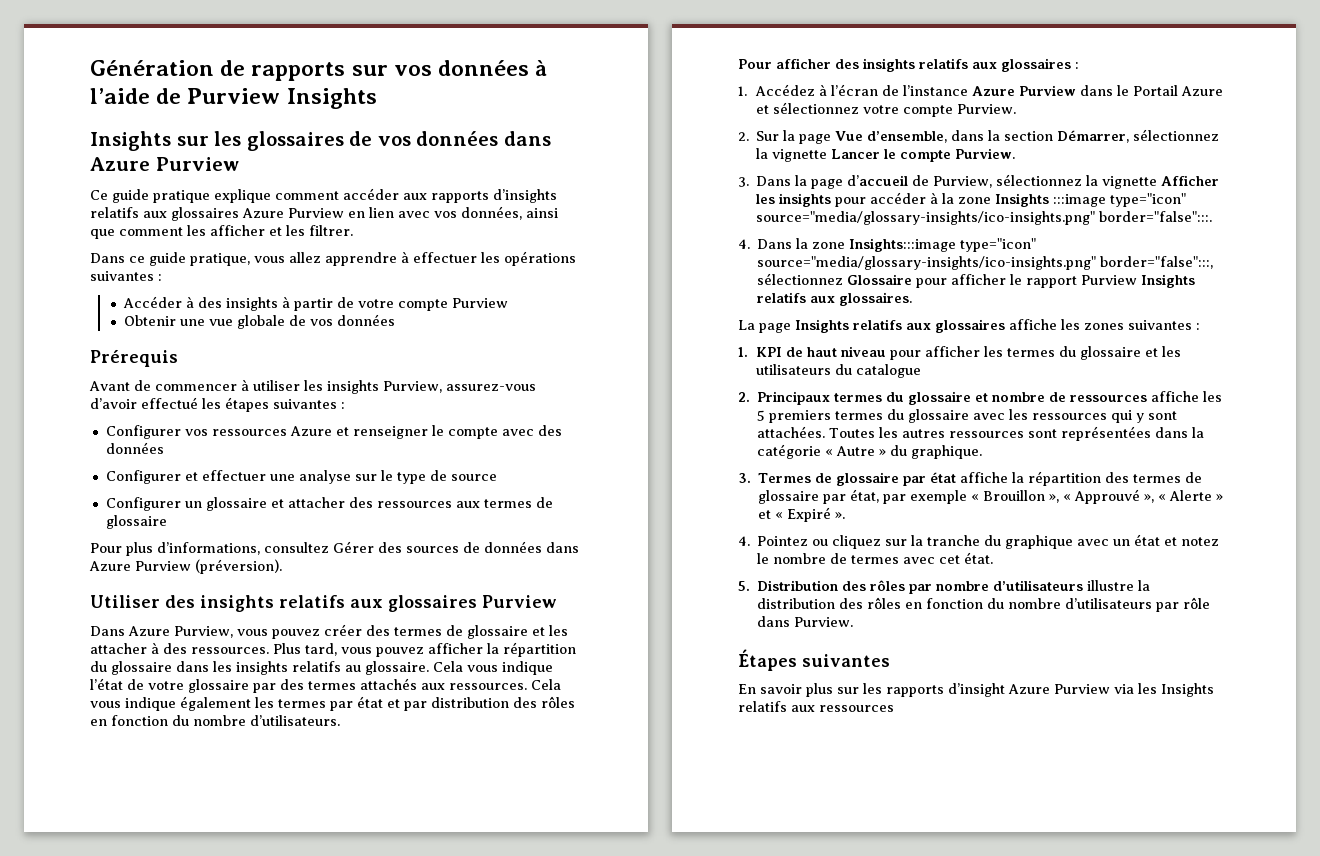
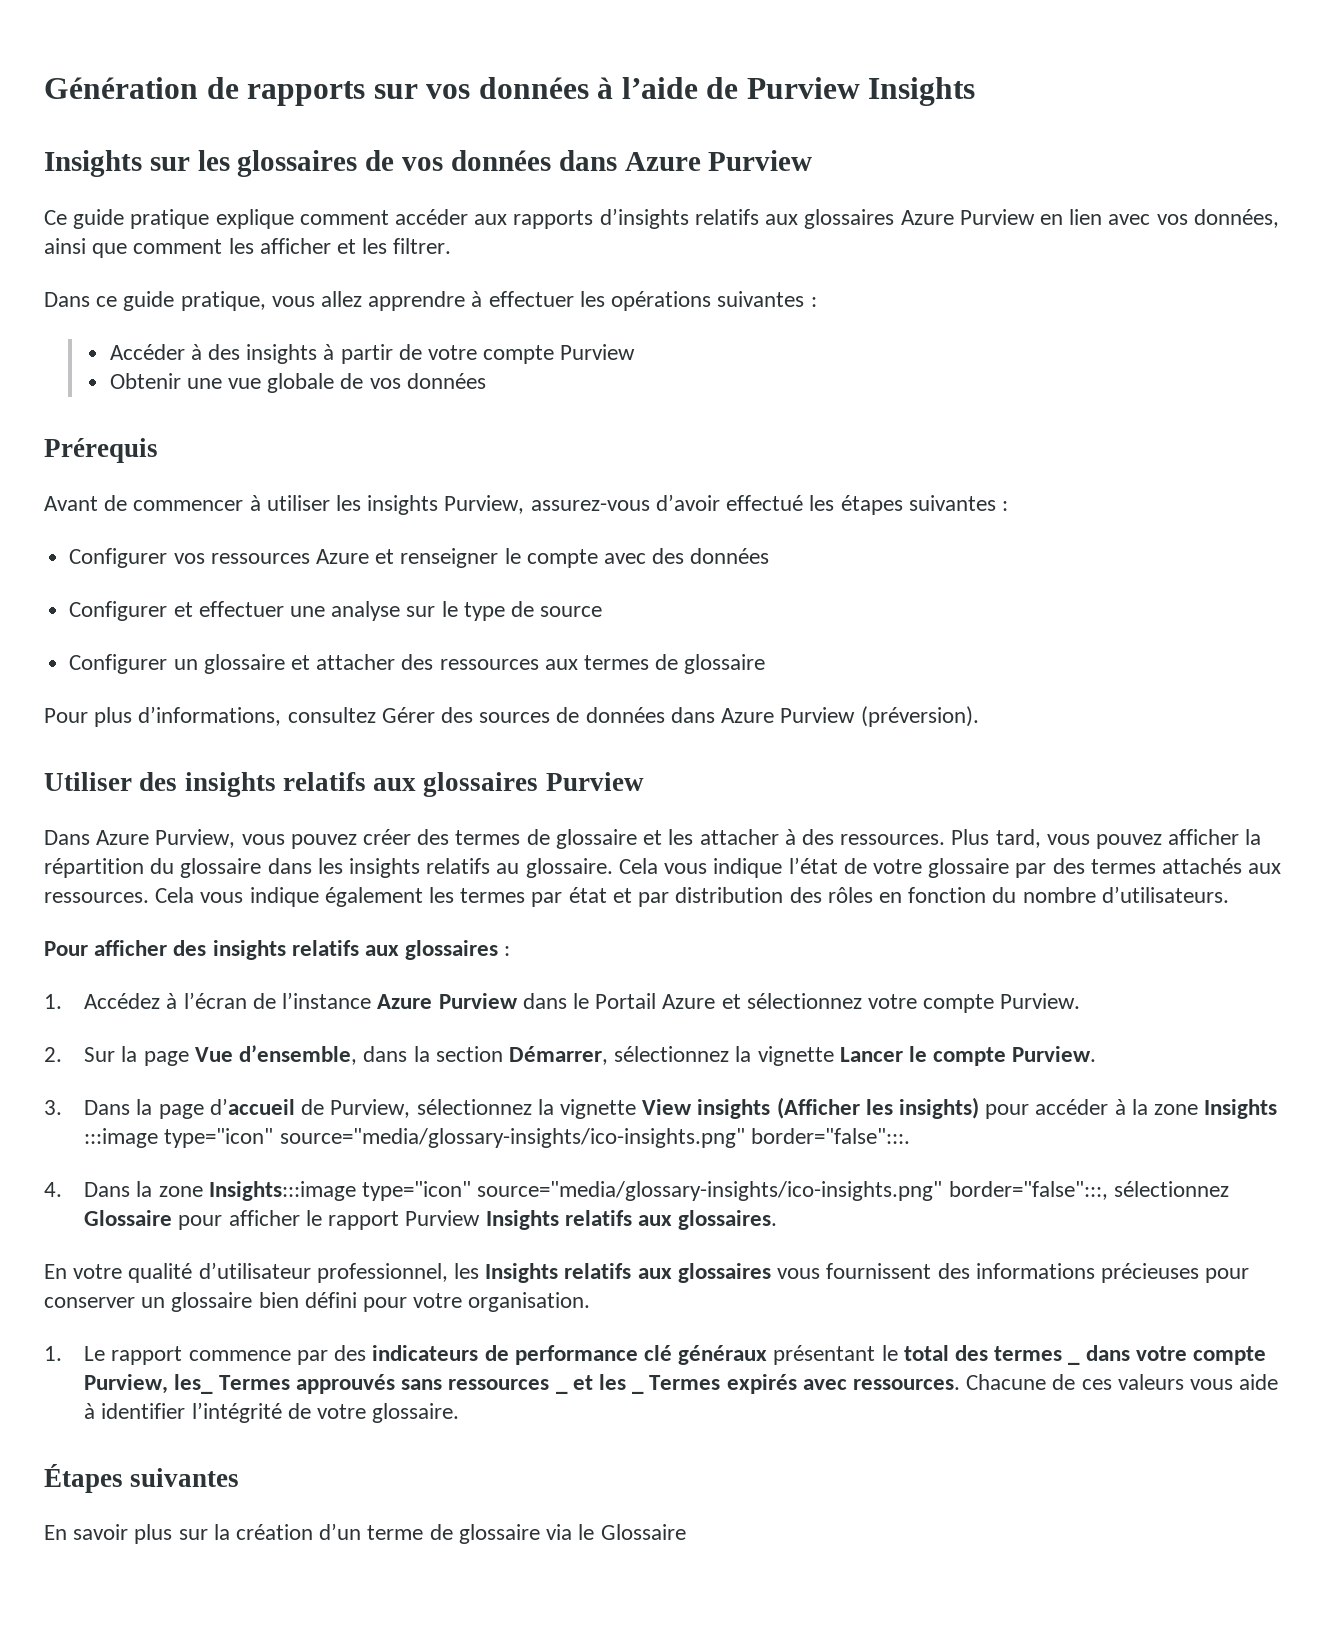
[1161,175,1220,186] [756,193,832,207] Afficher les insights -> [642,1097,979,1119] View insights (Afficher les insights)
[738,319,1200,333] [738,346,1182,360] [756,364,922,378] [738,391,1223,405] [757,409,1178,423] [757,426,1205,441] [757,444,983,459] [738,471,1203,486] [758,489,1224,504] [758,507,846,522] [738,534,1220,549] [757,552,994,564] [738,580,1151,594] [757,597,1211,612] [757,616,854,627] La page Insights relatifs aux glossaires affiche les zones suivantes : // 1. KPI de haut niveau pour afficher les termes du glossaire et les utilisateurs du catalogue // 2. Principaux termes du glossaire et nombre de ressources affiche les 5 premiers termes du glossaire avec les ressources qui y sont attachées. Toutes les autres ressources sont représentées dans la catégorie « Autre » du graphique. // 3. Termes de glossaire par état affiche la répartition des termes de glossaire par état, par exemple « Brouillon », « Approuvé », « Alerte » et « Expiré ». // 4. Pointez ou cliquez sur la tranche du graphique avec un état et notez le nombre de termes avec cet état. // 5. Distribution des rôles par nombre d’utilisateurs illustre la distribution des rôles en fonction du nombre d’utilisateurs par rôle dans Purview. -> [44,1262,1250,1283] [44,1292,591,1312] [44,1345,1063,1365] [1068,1361,1081,1365] [1085,1345,1267,1365] [84,1374,550,1394] [555,1390,568,1394] [572,1374,626,1390] [632,1390,645,1394] [649,1374,1279,1394] [84,1402,460,1423] En votre qualité d’utilisateur professionnel, les Insights relatifs aux glossaires vous fournissent des informations précieuses pour conserver un glossaire bien défini pour votre organisation. // 1. Le rapport commence par des indicateurs de performance clé généraux présentant le total des termes _ dans votre compte Purview, les_ Termes approuvés sans ressources _ et les _ Termes expirés avec ressources. Chacune de ces valeurs vous aide à identifier l’intégrité de votre glossaire.
[863,683,1214,697] [738,701,894,712] les rapports d’insight Azure Purview via les Insights relatifs aux ressources -> [213,1523,686,1544] la création d’un terme de glossaire via le Glossaire

